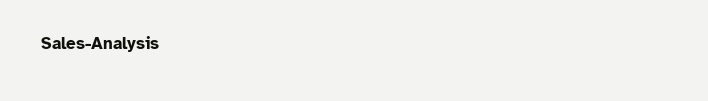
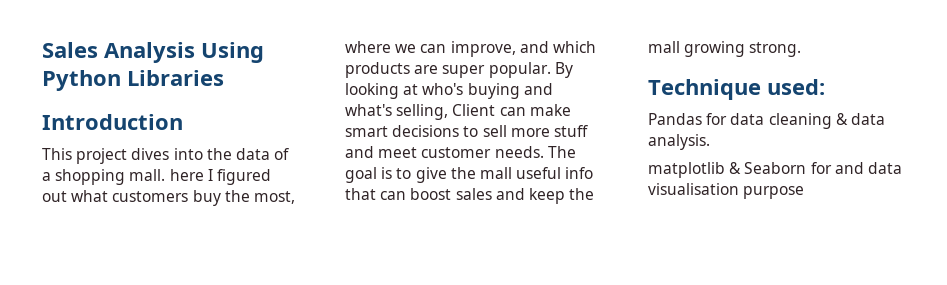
[41,36,159,52] Sales-Analysis -> [42,42,264,63] [42,70,224,91] [42,114,183,130] [42,148,290,164] [42,169,271,185] [42,190,295,206] [345,41,596,57] [345,62,573,78] [345,83,553,99] [345,104,571,120] [345,125,588,137] [345,146,576,158] [345,167,594,183] [345,188,595,204] [648,41,802,57] [648,79,825,100] [648,113,885,129] [648,134,710,150] [648,162,902,178] [648,183,805,199] Sales Analysis Using Python Libraries // Introduction // This project dives into the data of a shopping mall. here I figured out what customers buy the most, where we can improve, and which products are super popular. By looking at who's buying and what's selling, Client can make smart decisions to sell more stuff and meet customer needs. The goal is to give the mall useful info that can boost sales and keep the mall growing strong. // Technique used: // Pandas for data cleaning & data analysis. // matplotlib & Seaborn for and data visualisation purpose

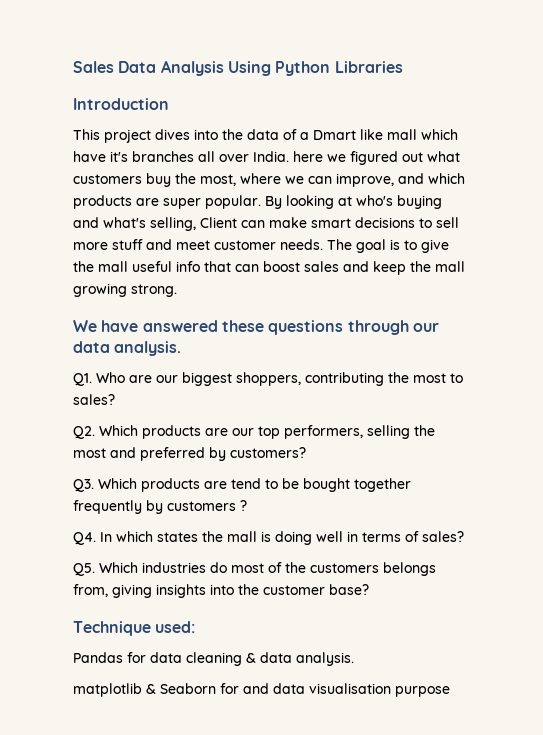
(98, 50) none -> [118,61,157,73] Data
[55,169,213,185] shopping mall. here I -> [313,129,458,140] [73,151,346,162] Dmart like mall which have it's branches all over India. here we
(802, 49) none -> [73,320,439,335] [73,341,182,356] [73,372,463,386] [73,394,115,405] [73,425,435,439] [73,447,306,461] [73,478,411,492] [73,500,247,514] [73,531,464,545] [73,562,436,576] [73,584,369,598] // We have answered these questions through our data analysis. // Q1. Who are our biggest shoppers, contributing the most to sales? // Q2. Which products are our top performers, selling the most and preferred by customers? // Q3. Which products are tend to be bought together frequently by customers ? // Q4. In which states the mall is doing well in terms of sales? // Q5. Which industries do most of the customers belongs from, giving insights into the customer base?

